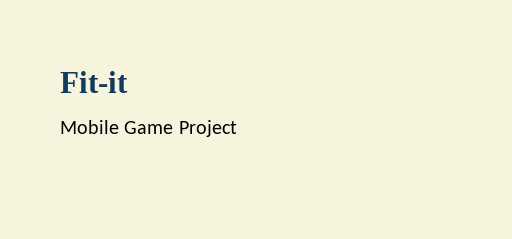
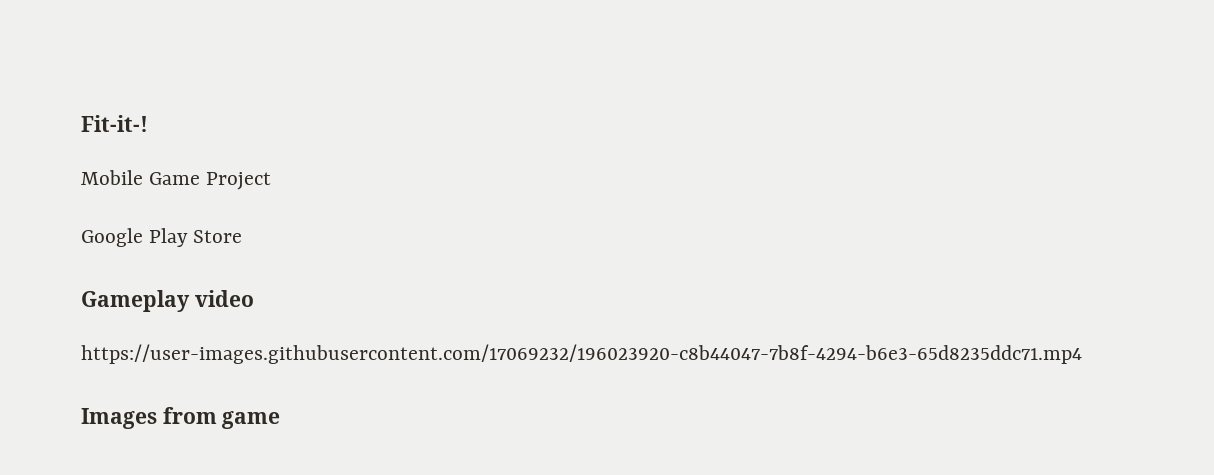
[60,71,128,93] Fit-it -> [81,115,148,132] Fit-it-!
(237, 128) none -> [81,228,243,247] [81,290,254,312] [81,344,1082,364] [81,407,281,429] // Google Play Store // Gameplay video // https://user-images.githubusercontent.com/17069232/196023920-c8b44047-7b8f-4294-b6e3-65d8235ddc71.mp4 // Images from game

